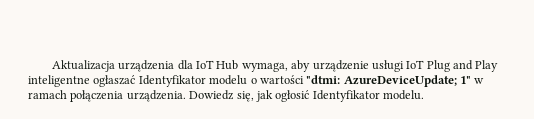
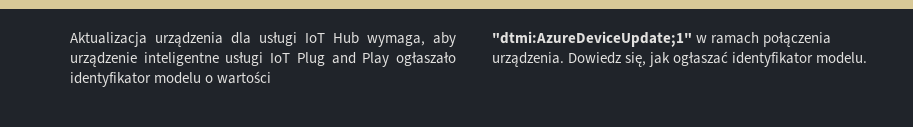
(193, 65) none -> [259,32,297,46] usługi
(369, 66) none -> [143,52,219,66] inteligentne
[28,75,471,87] inteligentne ogłaszać Identyfikator modelu o wartości "dtmi: AzureDeviceUpdate; 1" -> [396,52,457,66] [70,71,272,87] [492,31,692,47] ogłaszało identyfikator modelu o wartości "dtmi:AzureDeviceUpdate;1"
[275,90,380,102] ogłosić Identyfikator -> [673,51,814,67] ogłaszać identyfikator

